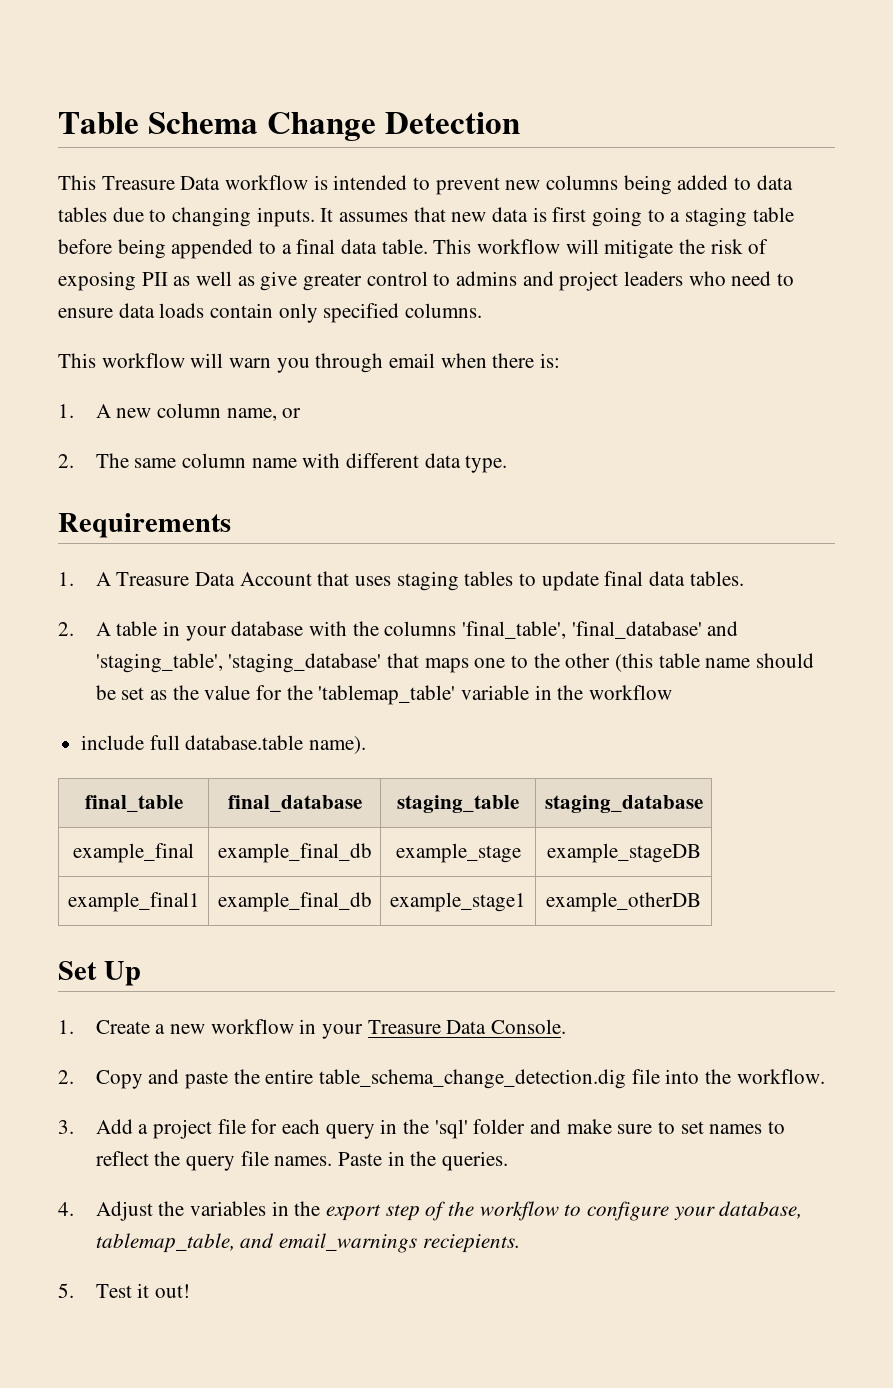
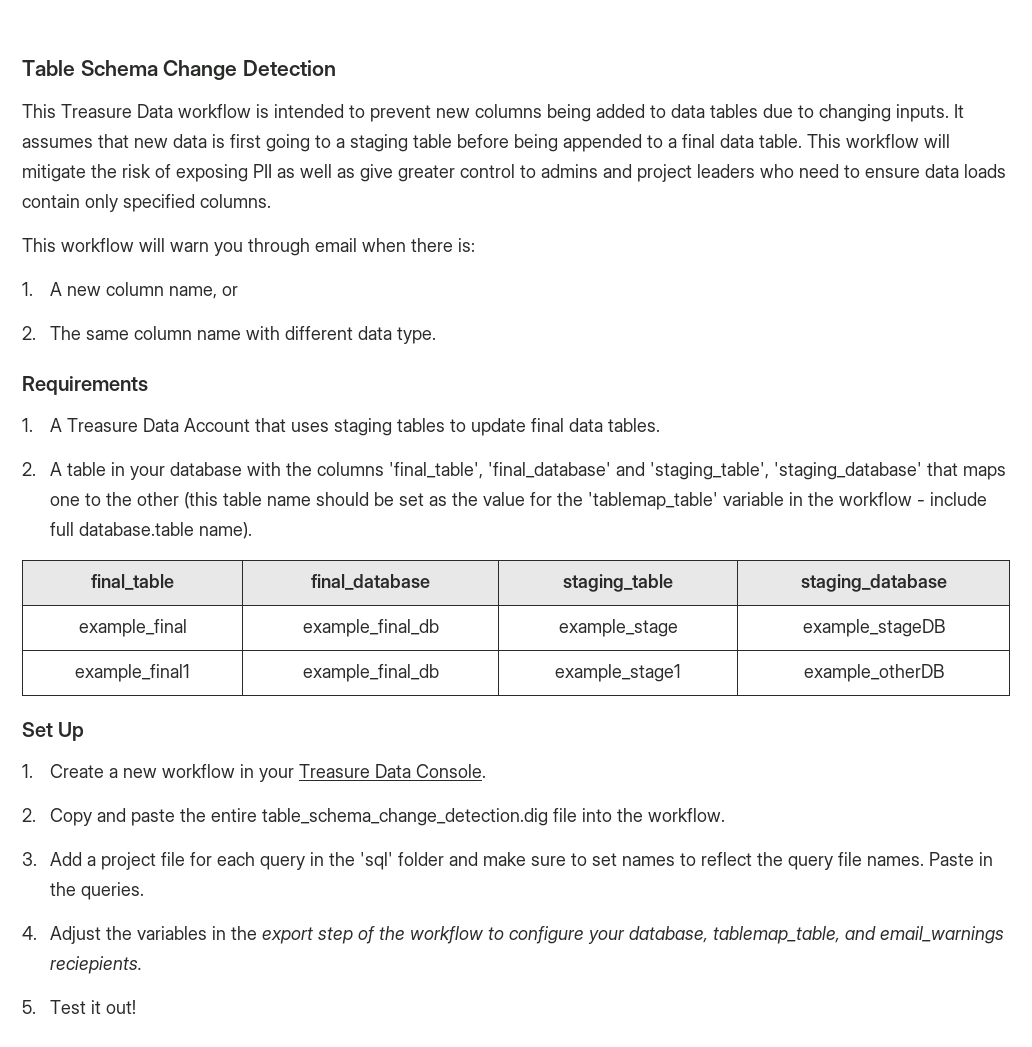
(672, 692) // -> [917,500,926,506] -

